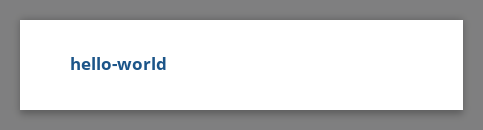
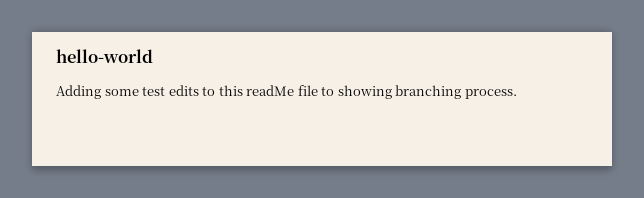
(167, 63) none -> [56,85,517,99] // Adding some test edits to this readMe file to showing branching process.

